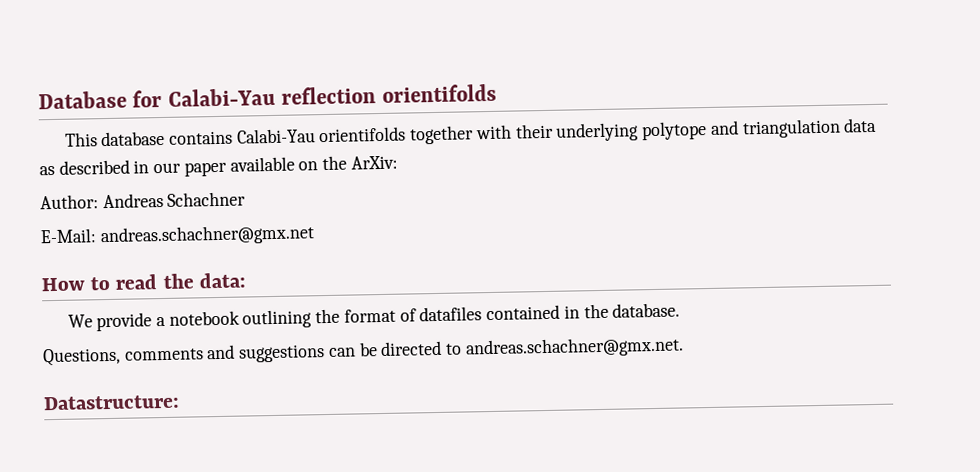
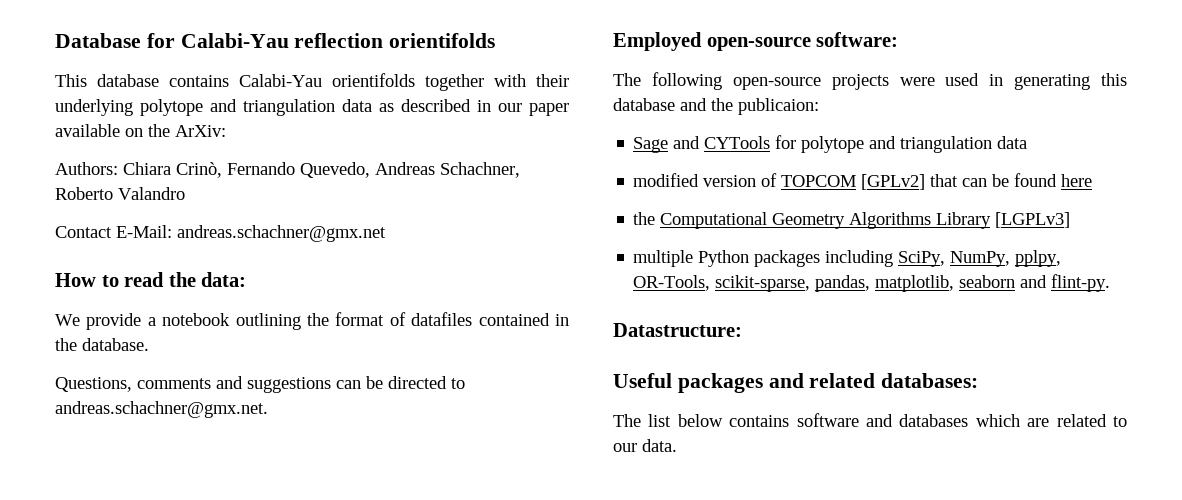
[40,191,247,210] Author: Andreas Schachner // -> [55,162,520,178] [55,187,185,200] [55,226,112,238] Authors: Chiara Crinò, Fernando Quevedo, Andreas Schachner, Roberto Valandro // Contact
[43,394,180,411] Datastructure: -> [613,32,899,51] [613,72,1127,90] [613,98,819,115] [633,135,1028,153] [633,173,1093,190] [633,212,1071,229] [633,250,1062,267] [633,274,1111,292] [613,323,742,337] [613,373,979,393] [613,413,1127,427] [613,439,677,452] Employed open-source software: // The following open-source projects were used in generating this database and the publicaion: // Sage and CYTools for polytope and triangulation data // modified version of TOPCOM [GPLv2] that can be found here // the Computational Geometry Algorithms Library [LGPLv3] // multiple Python packages including SciPy, NumPy, pplpy, OR-Tools, scikit-sparse, pandas, matplotlib, seaborn and flint-py. // Datastructure: // Useful packages and related databases: // The list below contains software and databases which are related to our data.

